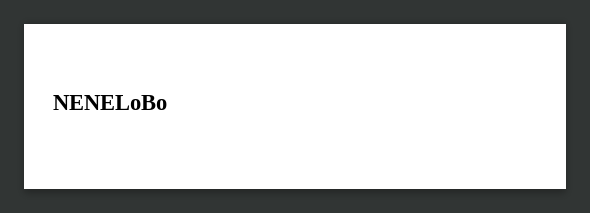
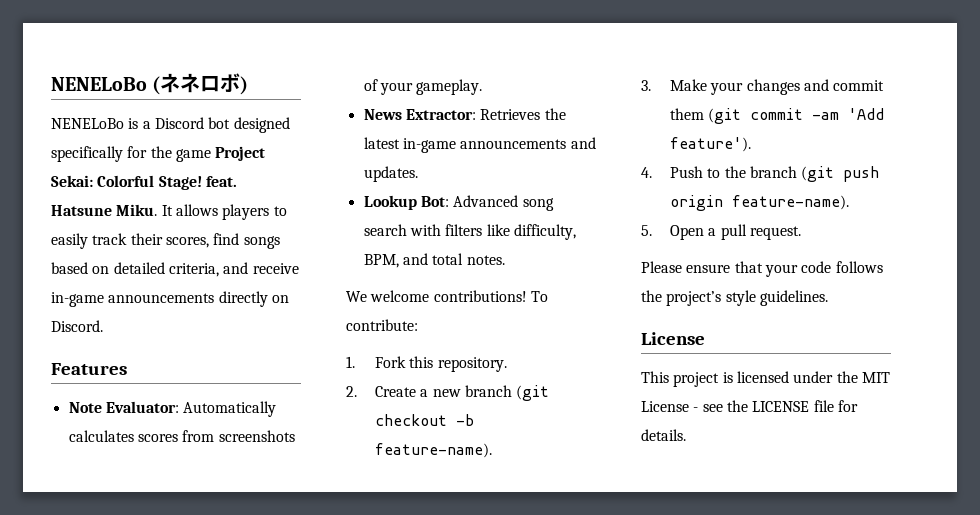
[53,95,167,110] NENELoBo -> [51,73,249,95] [51,117,290,133] [51,146,266,162] [51,175,237,190] [51,204,287,220] [51,233,280,249] [51,262,299,277] [51,291,289,307] [51,320,103,332] [51,363,127,375] [68,401,277,417] [68,430,295,442] [363,79,483,95] [363,108,566,120] [363,137,596,153] [363,166,418,182] [363,195,554,211] [363,224,576,240] [363,253,505,268] [346,290,548,302] [346,319,418,331] [346,356,507,372] [346,385,550,401] [375,414,475,426] [375,443,493,458] [641,79,885,95] [670,108,885,124] [670,137,752,152] [641,166,880,182] [670,195,850,211] [641,224,802,240] [641,261,883,277] [641,290,828,306] [641,332,705,345] [641,371,890,387] [641,400,858,412] [641,429,686,441] NENELoBo (ネネロボ) // NENELoBo is a Discord bot designed specifically for the game Project Sekai: Colorful Stage! feat. Hatsune Miku. It allows players to easily track their scores, find songs based on detailed criteria, and receive in-game announcements directly on Discord. // Features // Note Evaluator: Automatically calculates scores from screenshots of your gameplay. // News Extractor: Retrieves the latest in-game announcements and updates. // Lookup Bot: Advanced song search with filters like difficulty, BPM, and total notes. // We welcome contributions! To contribute: // 1. Fork this repository. // 2. Create a new branch (git checkout -b feature-name). // 3. Make your changes and commit them (git commit -am 'Add feature'). // 4. Push to the branch (git push origin feature-name). // 5. Open a pull request. // Please ensure that your code follows the project’s style guidelines. // License // This project is licensed under the MIT License - see the LICENSE file for details.

